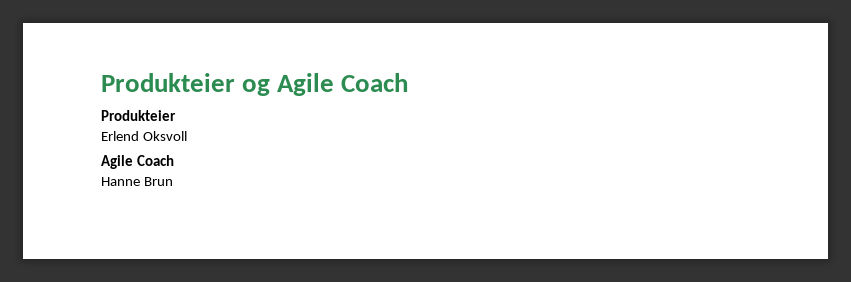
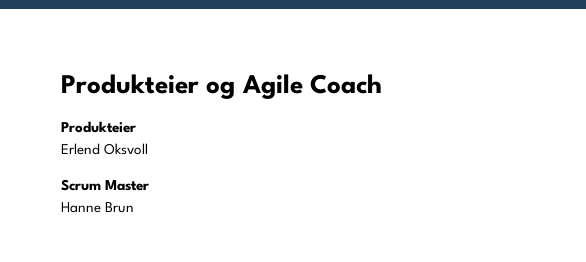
[101,155,174,169] Agile Coach -> [61,179,150,191] Scrum Master

